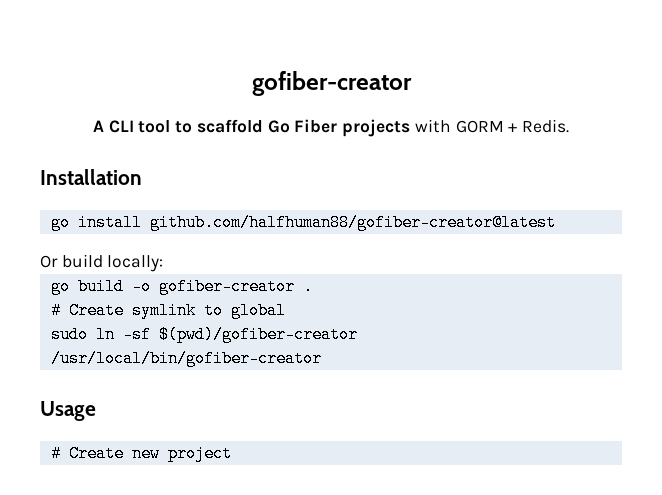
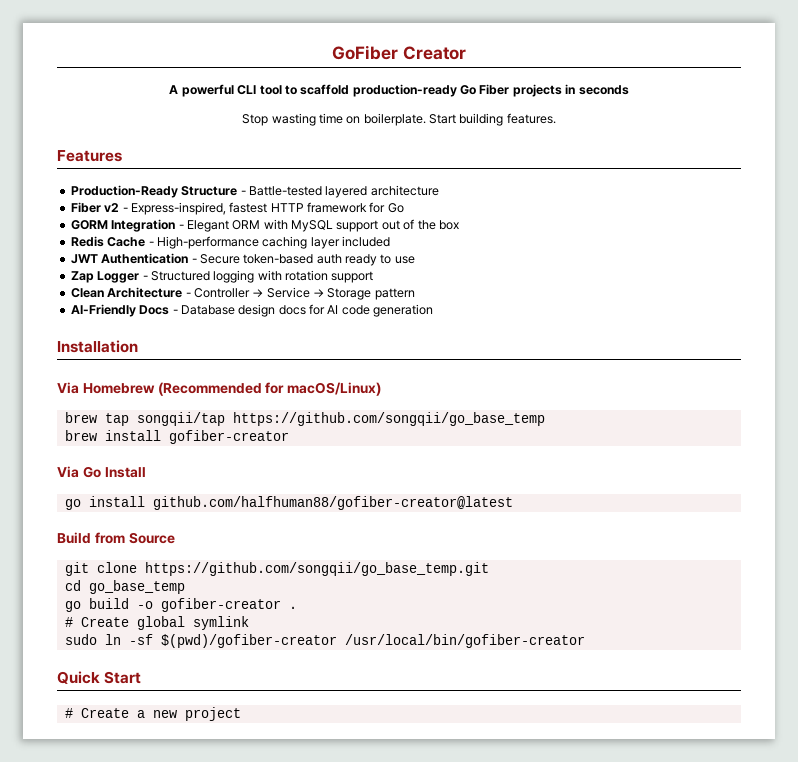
[251,71,412,96] gofiber-creator -> [332,45,466,60] GoFiber Creator
(105, 126) none -> [181,84,234,97] powerful
(263, 126) none -> [352,84,457,97] production-ready
[414,119,569,133] [40,169,142,185] [50,214,556,231] [40,254,164,272] with GORM + Redis. // Installation // go install github.com/halfhuman88/gofiber-creator@latest // Or build locally: -> [565,84,629,95] [242,113,556,126] [57,150,122,162] [70,185,439,198] [70,202,404,215] [70,219,459,232] [70,236,390,249] [70,253,415,266] [70,270,374,283] [70,287,415,300] [70,304,434,317] [57,340,138,353] [57,382,382,396] [64,412,545,426] [64,430,289,444] [57,466,146,478] [64,496,513,510] [57,532,175,544] [64,562,489,576] [64,580,185,594] in seconds // Stop wasting time on boilerplate. Start building features. // Features // Production-Ready Structure - Battle-tested layered architecture // Fiber v2 - Express-inspired, fastest HTTP framework for Go // GORM Integration - Elegant ORM with MySQL support out of the box // Redis Cache - High-performance caching layer included // JWT Authentication - Secure token-based auth ready to use // Zap Logger - Structured logging with rotation support // Clean Architecture - Controller → Service → Storage pattern // AI-Friendly Docs - Database design docs for AI code generation // Installation // Via Homebrew (Recommended for macOS/Linux) // brew tap songqii/tap https://github.com/songqii/go_base_temp // brew install gofiber-creator // Via Go Install // go install github.com/halfhuman88/gofiber-creator@latest // Build from Source // git clone https://github.com/songqii/go_base_temp.git // cd go_base_temp
(124, 310) none -> [136,616,185,630] global
[203,302,286,319] to global -> (249, 623) none
[40,401,96,421] [50,445,124,462] Usage // # Create -> [57,671,142,684] [64,708,145,718] Quick Start // # Create a

